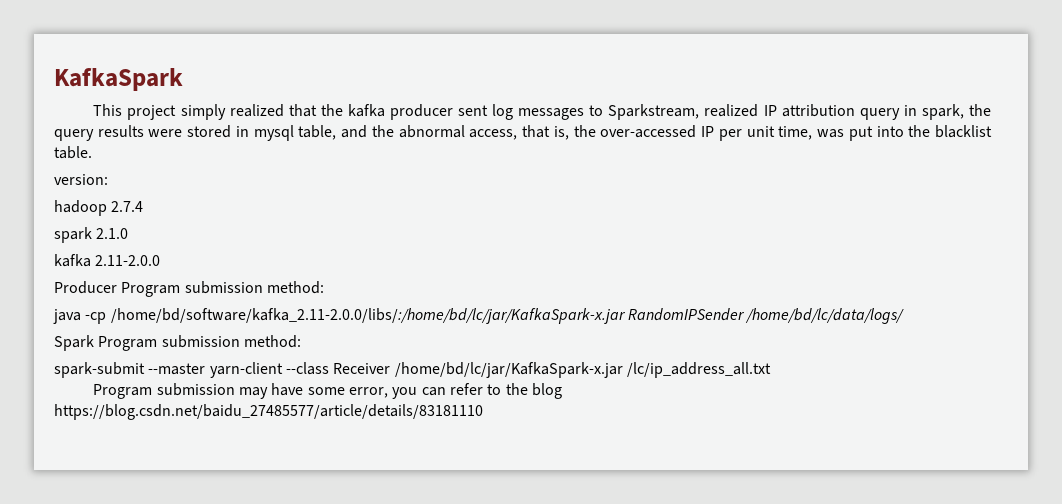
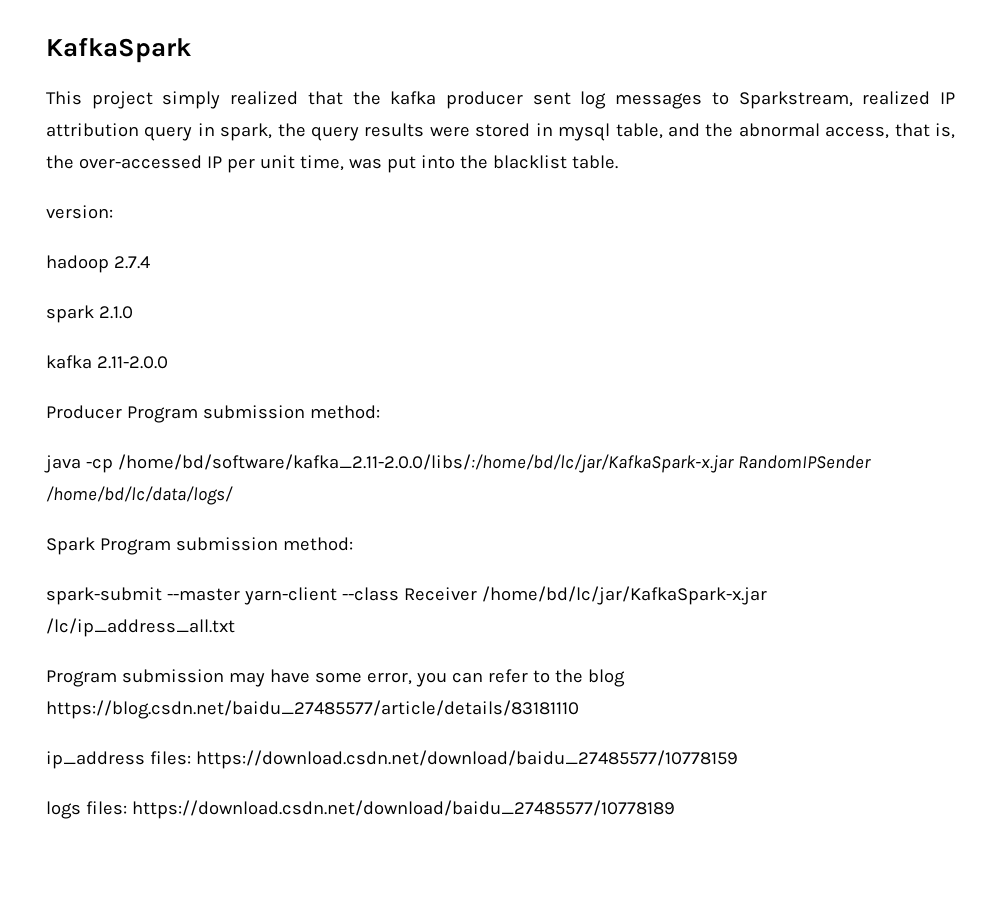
(483, 412) none -> [46,750,738,769] [46,800,675,819] // ip_address files: https://download.csdn.net/download/baidu_27485577/10778159 // logs files: https://download.csdn.net/download/baidu_27485577/10778189

